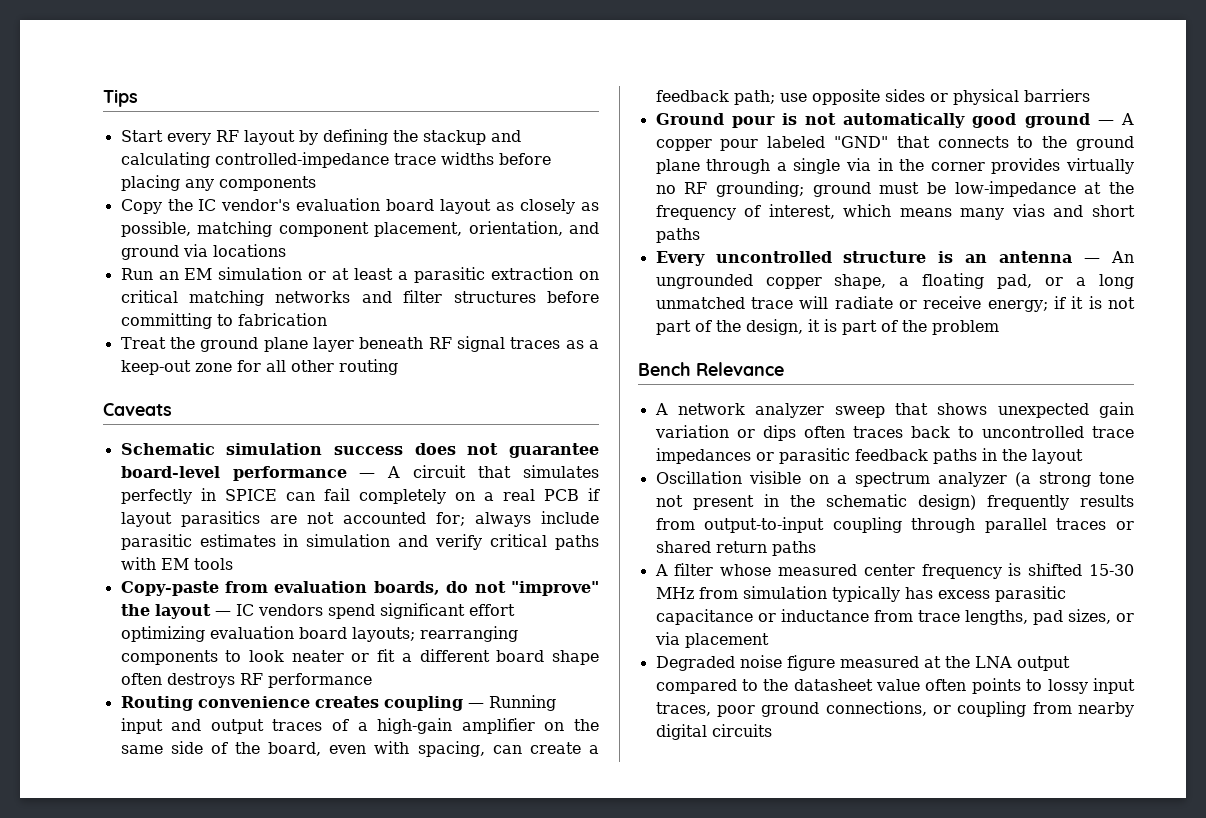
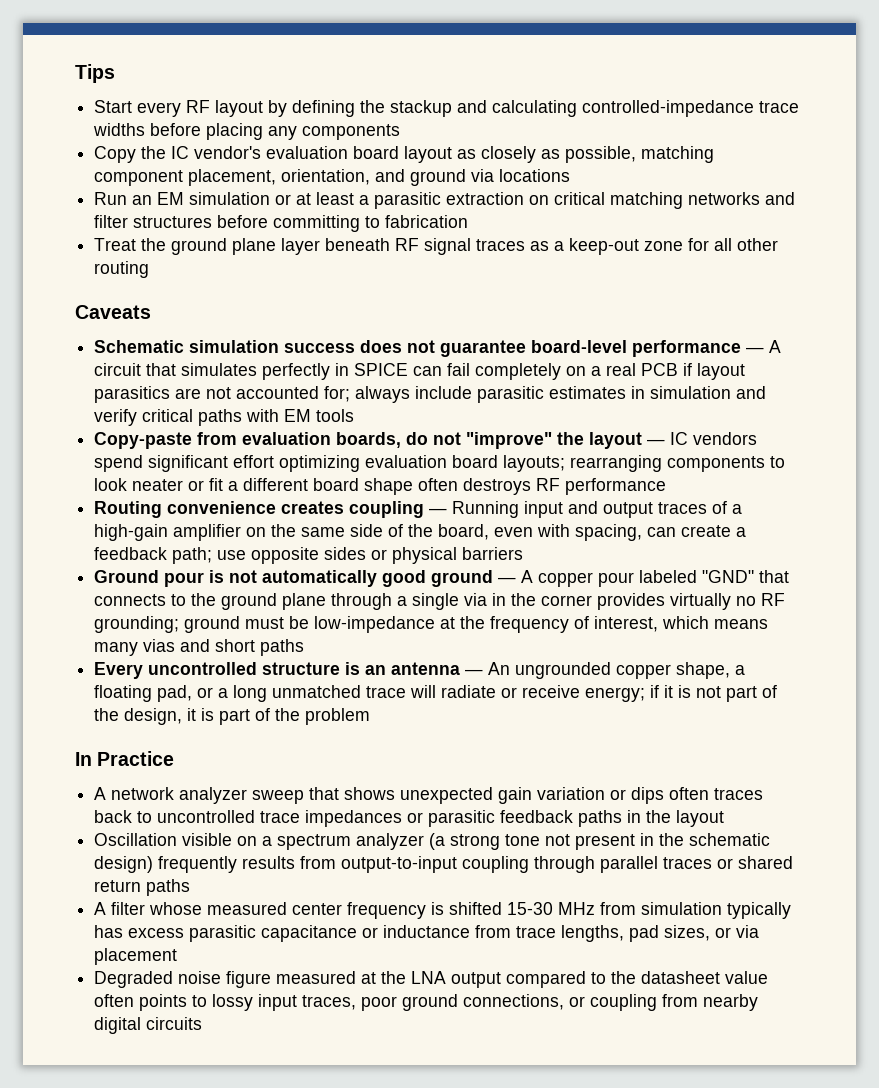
[638,362,784,376] Bench Relevance -> [75,751,175,766] In Practice

